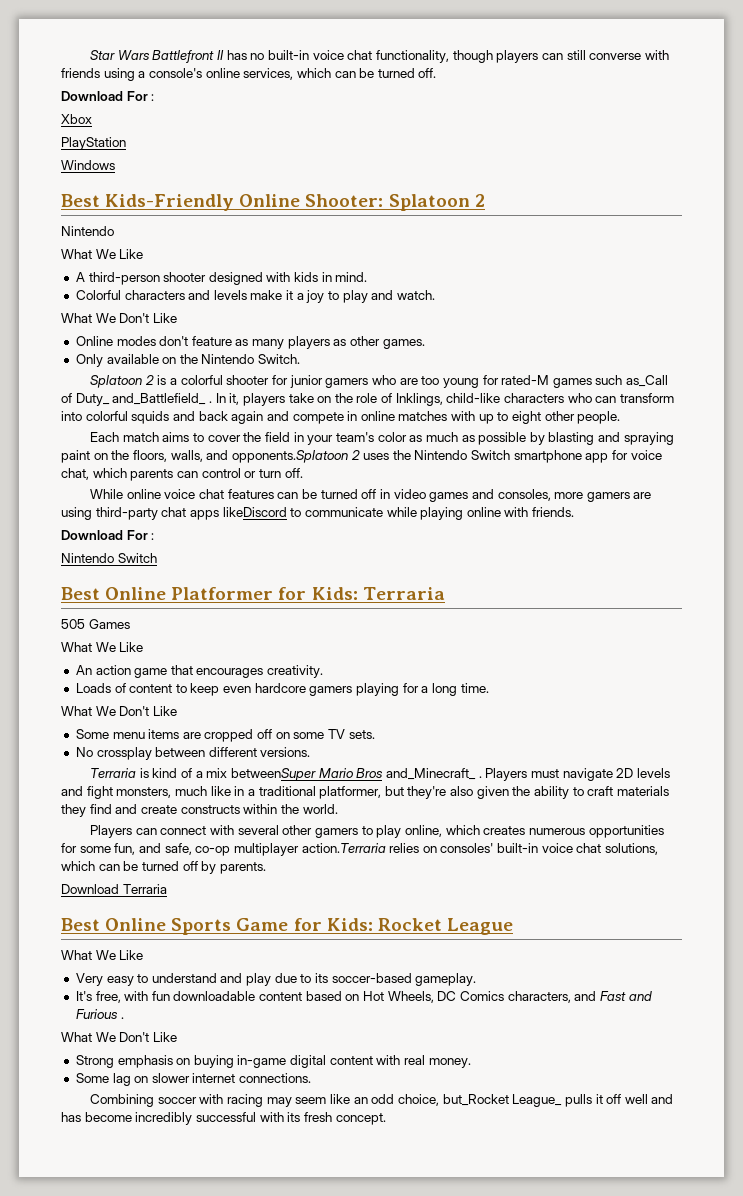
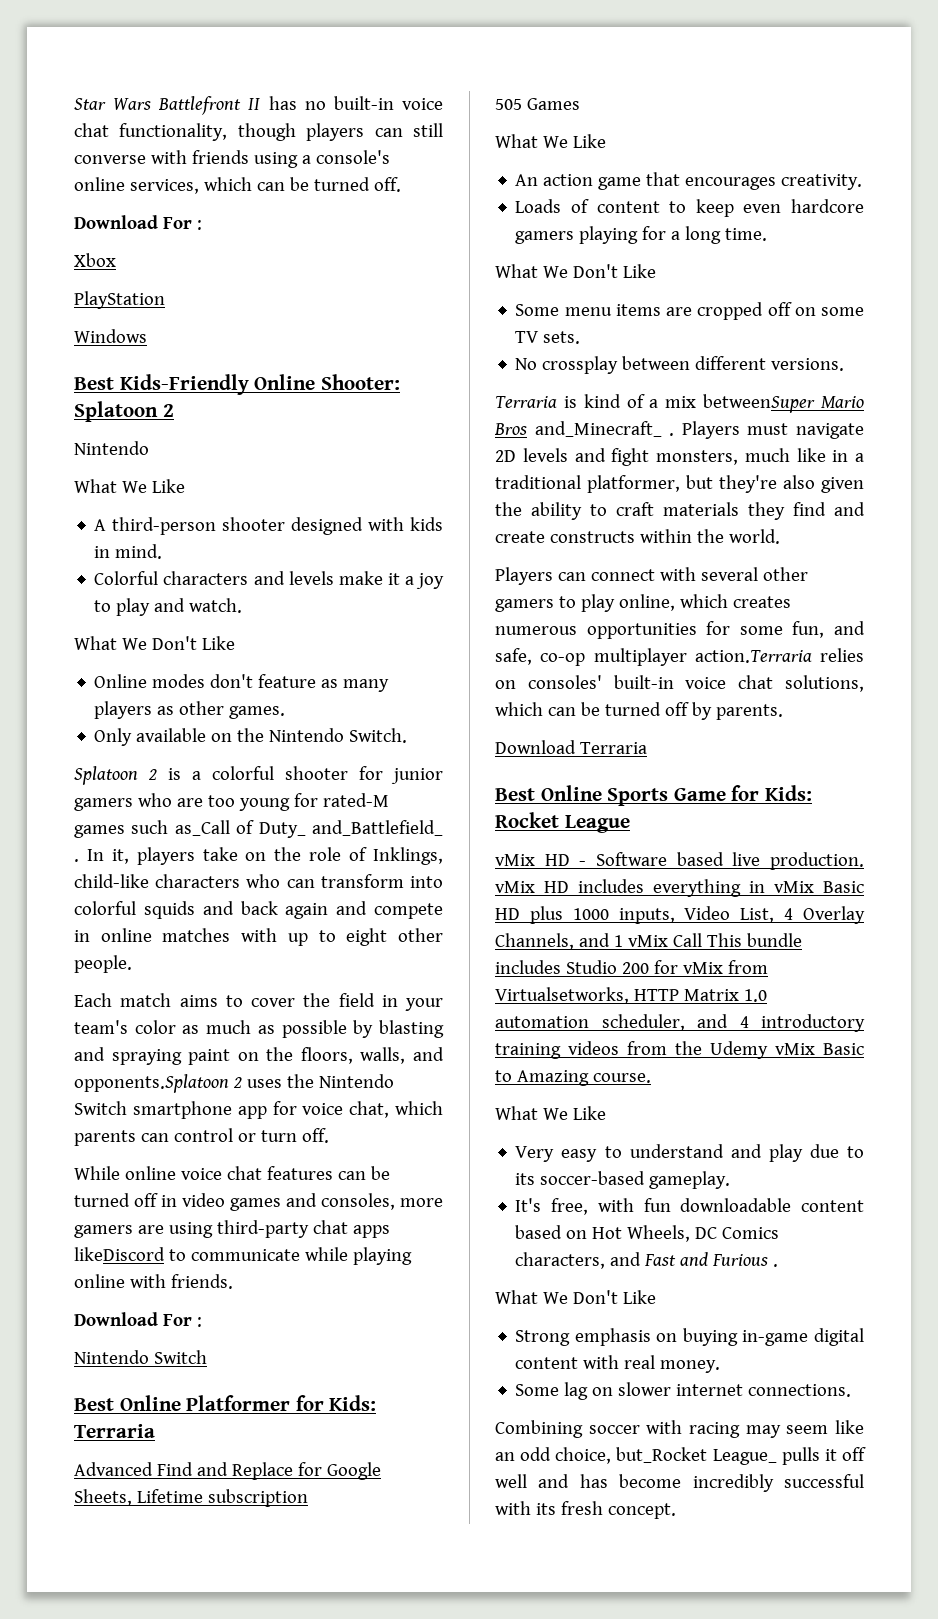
(445, 593) none -> [74,1462,381,1480] [74,1489,308,1507] // Advanced Find and Replace for Google Sheets, Lifetime subscription
(513, 926) none -> [495,852,864,870] [495,879,864,897] [495,906,866,924] [495,933,802,950] [495,960,768,974] [495,987,767,1004] [495,1014,865,1032] [495,1041,864,1059] [495,1070,651,1086] // vMix HD - Software based live production. vMix HD includes everything in vMix Basic HD plus 1000 inputs, Video List, 4 Overlay Channels, and 1 vMix Call This bundle includes Studio 200 for vMix from Virtualsetworks, HTTP Matrix 1.0 automation scheduler, and 4 introductory training videos from the Udemy vMix Basic to Amazing course.

